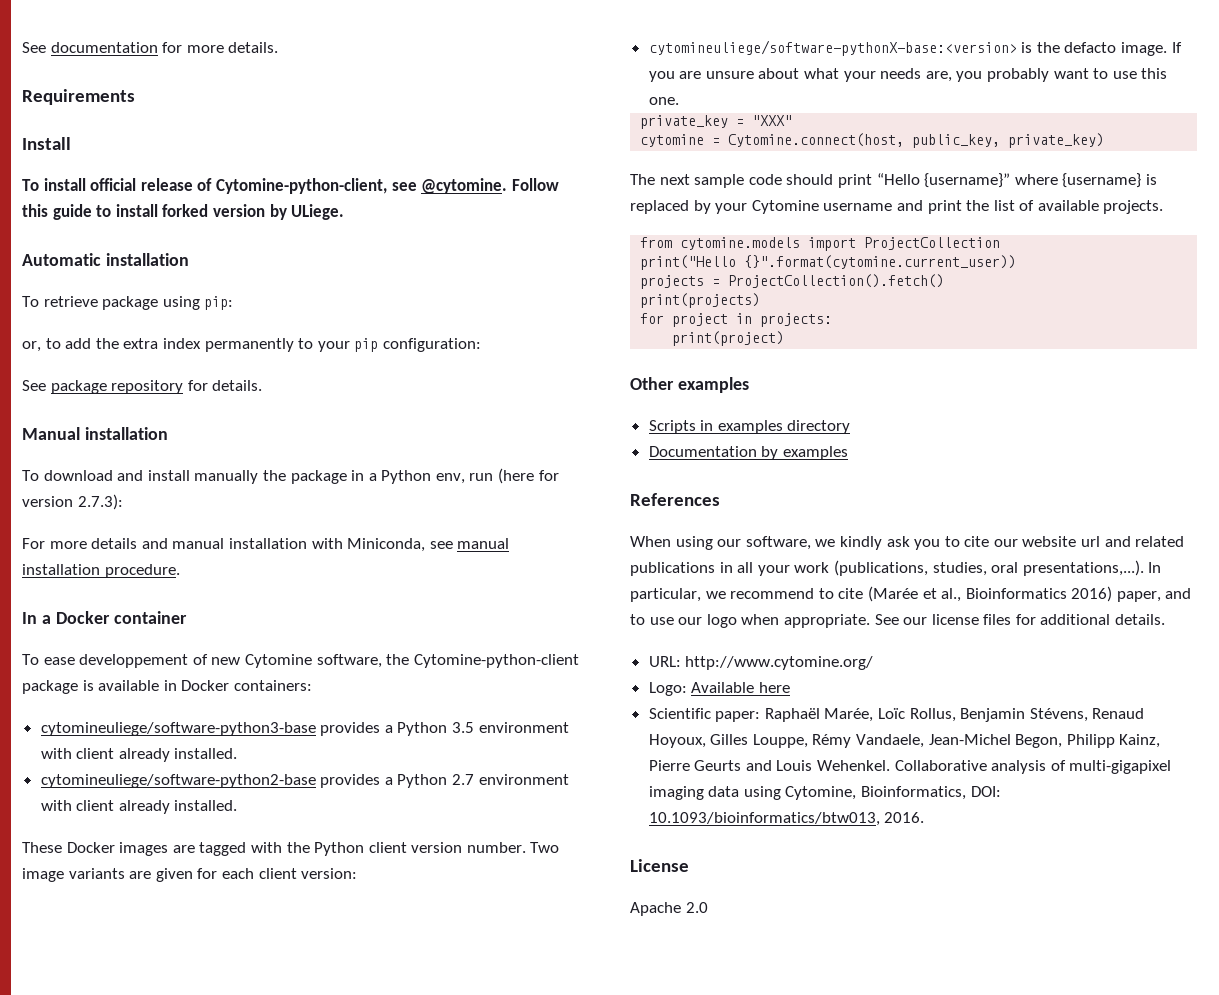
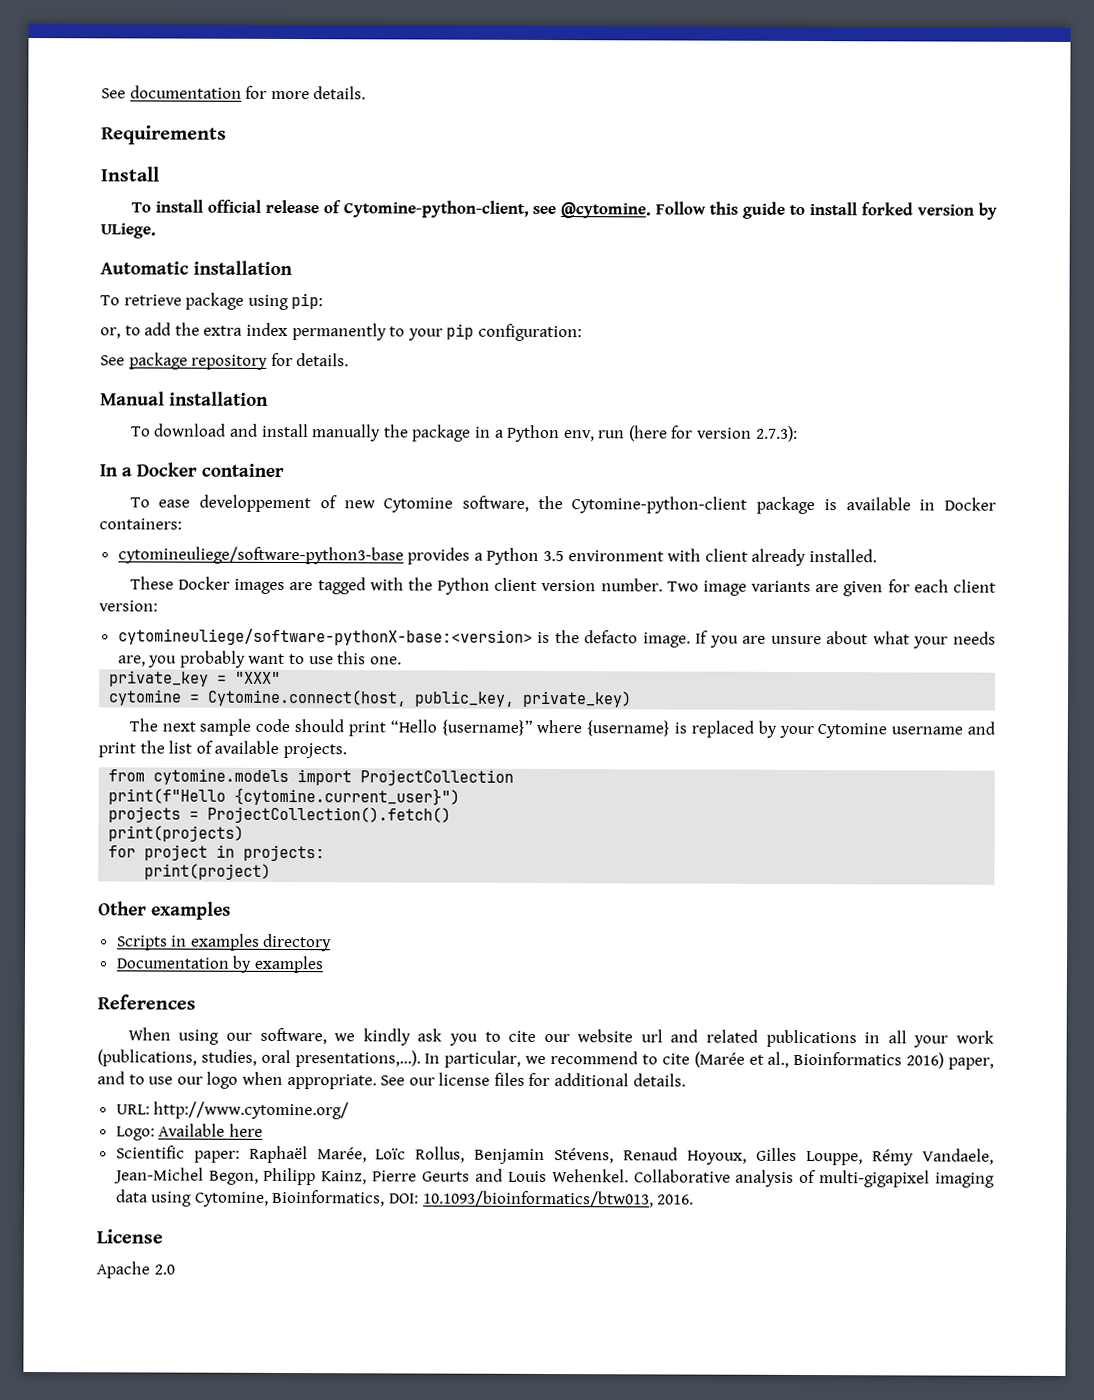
[22,538,510,552] [22,564,180,578] // For more details and manual installation with Miniconda, see manual installation procedure. -> (798, 433) none
[40,774,569,788] [40,800,238,814] // cytomineuliege/software-python2-base provides a Python 2.7 environment with client already installed. -> (878, 556) none
[640,255,1017,270] print("Hello {}".format(cytomine.current_user)) -> [108,787,461,806] print(f"Hello {cytomine.current_user}")

